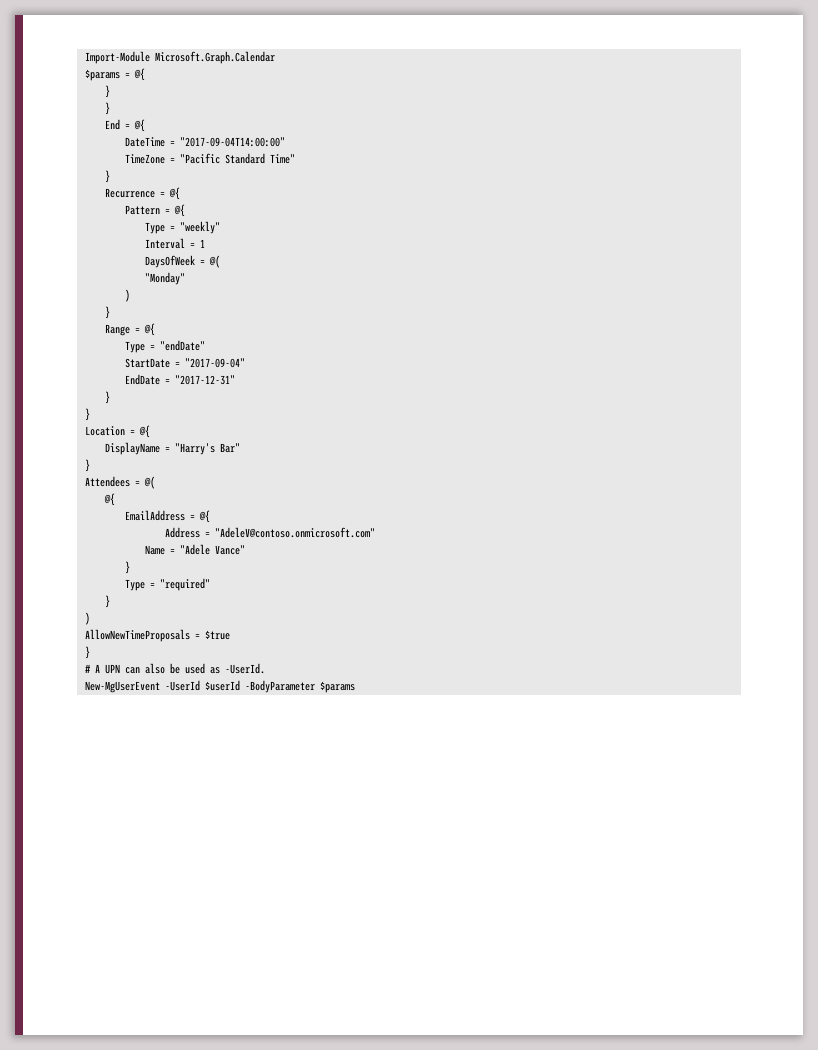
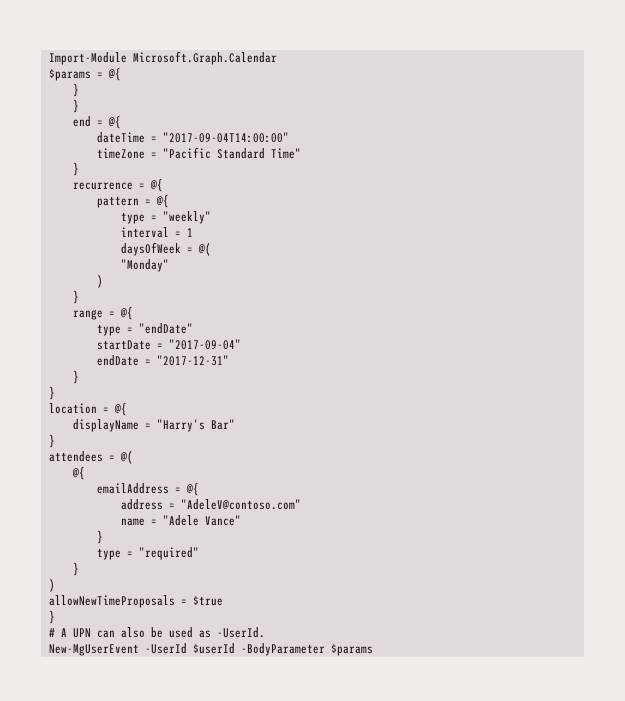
[104,119,145,132] [124,137,165,147] End = @{ // DateTime -> [72,115,121,129] [96,132,145,143] end = @{ // dateTime
[124,154,165,164] TimeZone -> [96,148,145,159] timeZone
[104,187,180,200] [124,204,185,217] [144,222,165,234] Recurrence = @{ // Pattern = @{ // Type -> [72,178,163,192] [96,194,169,208] [120,212,145,224] recurrence = @{ // pattern = @{ // type
[144,238,185,249] Interval -> [120,227,169,238] interval
[144,255,195,268] DaysOfWeek -> [120,242,181,256] daysOfWeek
[104,323,155,336] [124,341,145,353] Range = @{ // Type -> [72,306,133,320] [96,324,121,336] range = @{ // type
[124,358,170,368] StartDate -> [96,340,151,350] startDate
[124,374,160,385] EndDate -> [96,355,139,366] endDate
[84,425,150,438] [104,442,160,455] Location = @{ // DisplayName -> [48,402,127,416] [72,419,139,432] location = @{ // displayName
[84,476,130,487] Attendees -> [48,451,103,462] attendees
[124,510,210,523] [164,527,375,538] [144,545,165,555] EmailAddress = @{ // Address = "AdeleV@contoso.onmicrosoft.com" // Name -> [96,482,199,496] [120,499,301,510] [120,518,145,526] emailAddress = @{ // address = "AdeleV@contoso.com" // name
[124,579,145,591] Type -> [96,548,121,560] type
[84,629,190,642] AllowNewTimeProposals -> [48,595,175,608] allowNewTimeProposals

